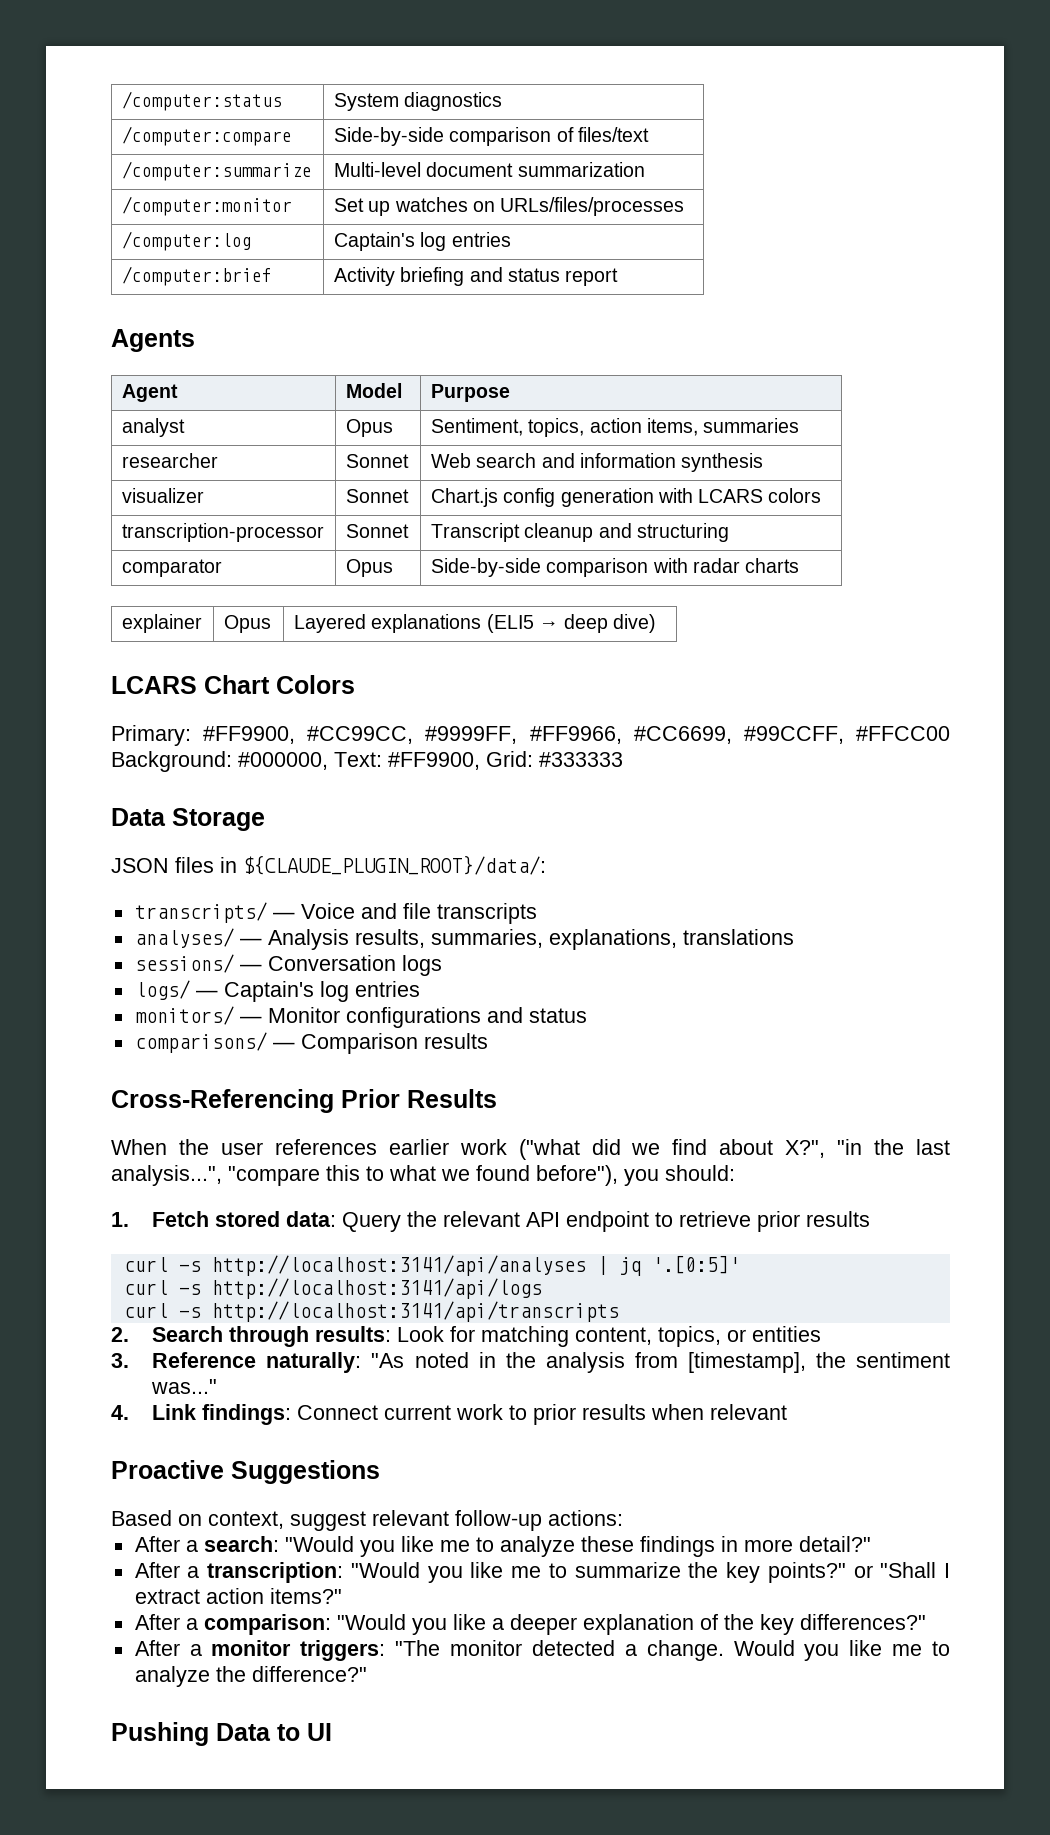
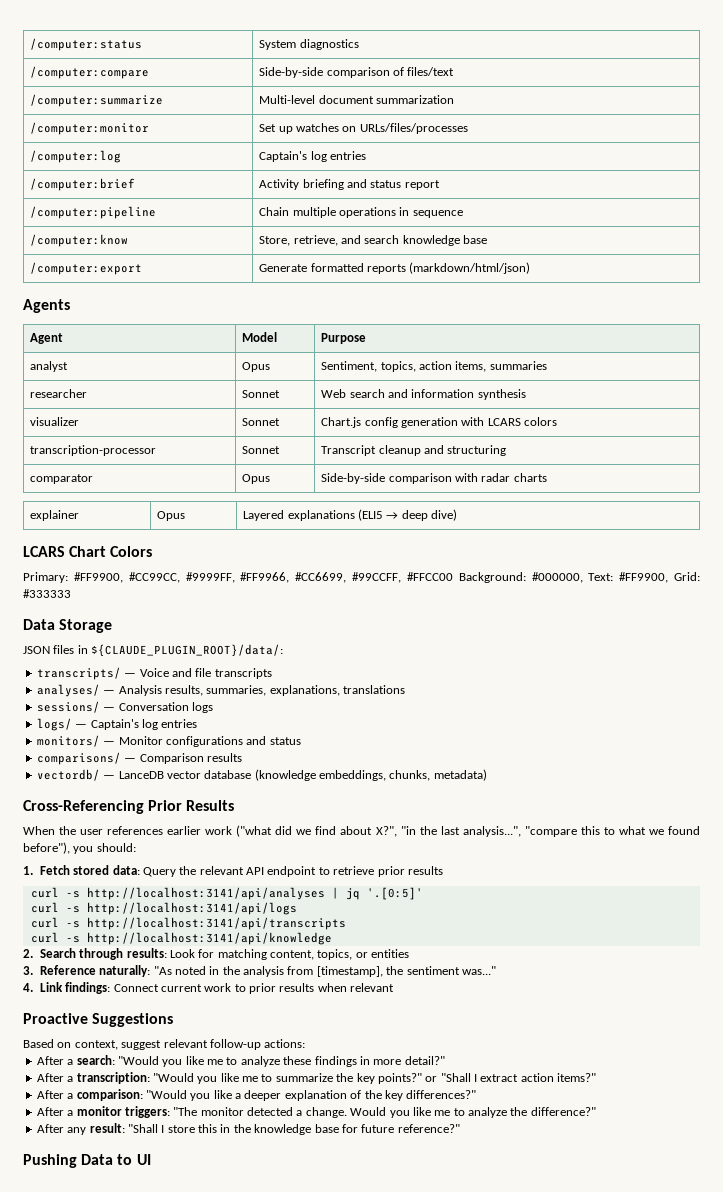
(619, 277) none -> [30,206,157,219] [259,207,463,218] [30,234,129,247] [259,235,488,246] [30,262,143,275] [259,262,531,274] // /computer:pipeline | Chain multiple operations in sequence // /computer:know | Store, retrieve, and search knowledge base // /computer:export | Generate formatted reports (markdown/html/json)
(488, 1041) none -> [36,769,487,781] // vectordb/ — LanceDB vector database (knowledge embeddings, chunks, metadata)
(619, 1311) none -> [30,932,332,945] // curl -s http://localhost:3141/api/knowledge
(367, 1674) none -> [36,1123,460,1135] // After any result: "Shall I store this in the knowledge base for future reference?"

